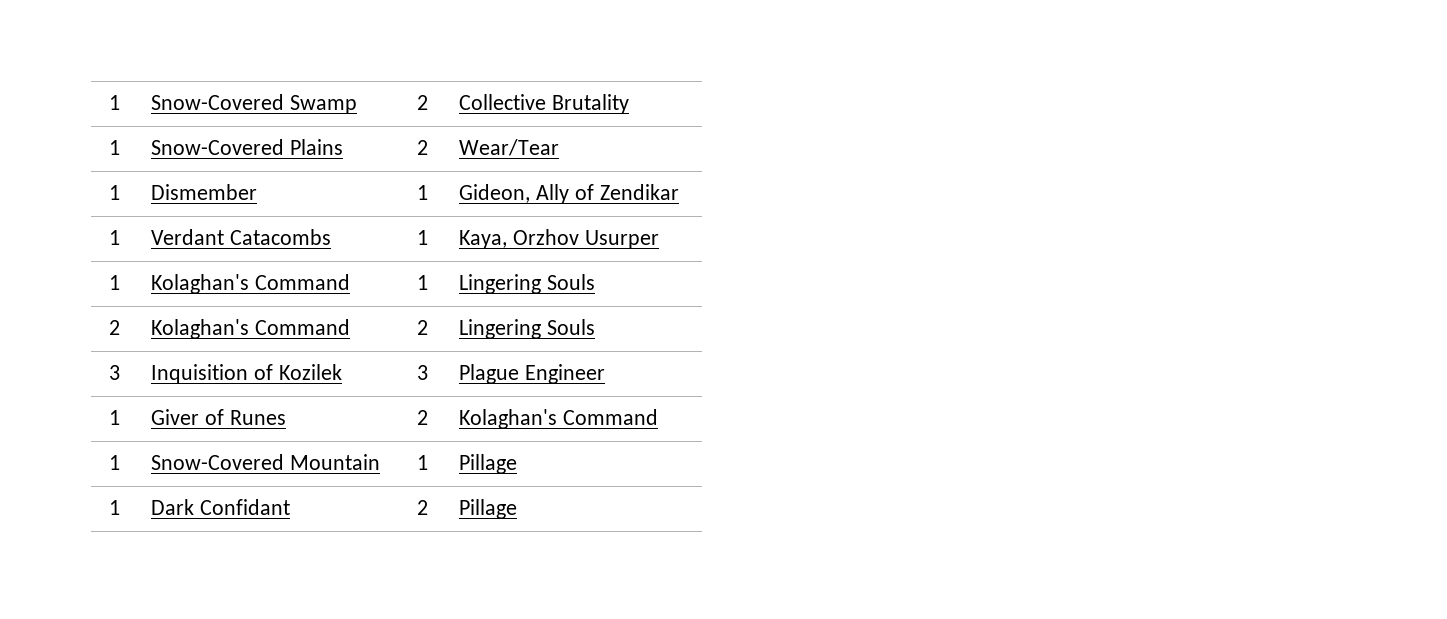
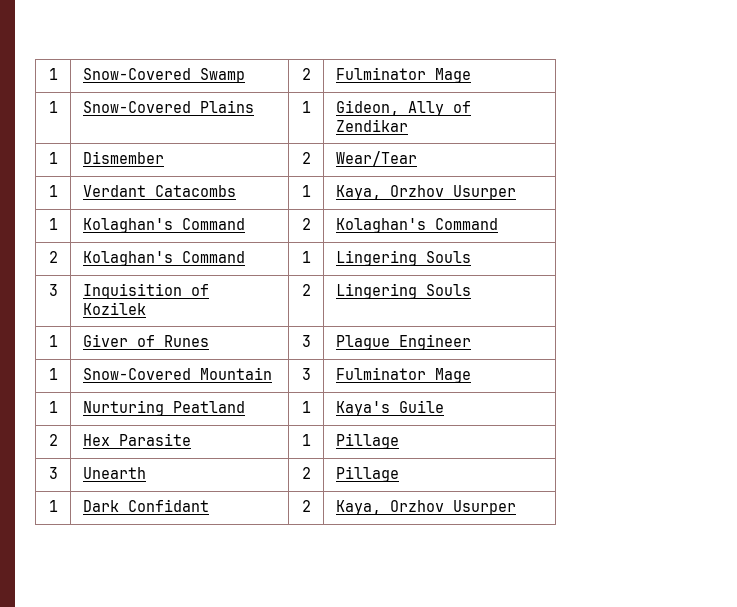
[459,94,629,114] Collective Brutality -> [335,67,471,83] Fulminator Mage
[416,140,428,155] [459,139,560,156] [108,185,120,200] [151,184,258,200] | 2 | Wear/Tear // 1 | Dismember -> (254, 106) none
(679, 192) none -> [49,152,59,164] [82,151,164,164] [302,152,312,164] [335,151,417,166] // 1 | Dismember | 2 | Wear/Tear
[416,275,428,290] [459,274,595,294] 1 | Lingering Souls -> [302,218,312,230] [335,218,498,233] 2 | Kolaghan's Command
[416,320,428,335] 2 -> [302,251,312,263] 1
[416,365,428,380] [459,364,605,384] [108,410,120,425] [151,409,286,425] [416,410,428,425] [459,409,658,429] [108,455,120,470] [151,454,380,470] [416,455,428,470] 3 | Plague Engineer // 1 | Giver of Runes | 2 | Kolaghan's Command // 1 | Snow-Covered Mountain | 1 -> [302,284,312,296] [335,283,471,299] [49,335,59,347] [82,334,209,347] [302,335,312,347] [335,334,471,350] [49,368,59,380] [82,367,272,380] [302,368,312,380] [335,367,471,383] [49,401,59,413] [82,400,245,416] [302,401,312,413] [335,400,444,416] [49,434,59,446] [82,433,191,446] [302,434,312,446] [335,433,399,449] [49,467,59,479] [82,467,146,479] [302,467,312,479] 2 | Lingering Souls // 1 | Giver of Runes | 3 | Plague Engineer // 1 | Snow-Covered Mountain | 3 | Fulminator Mage // 1 | Nurturing Peatland | 1 | Kaya's Guile // 2 | Hex Parasite | 1 | Pillage // 3 | Unearth | 2
[459,499,518,519] Pillage -> [335,500,516,515] Kaya, Orzhov Usurper

